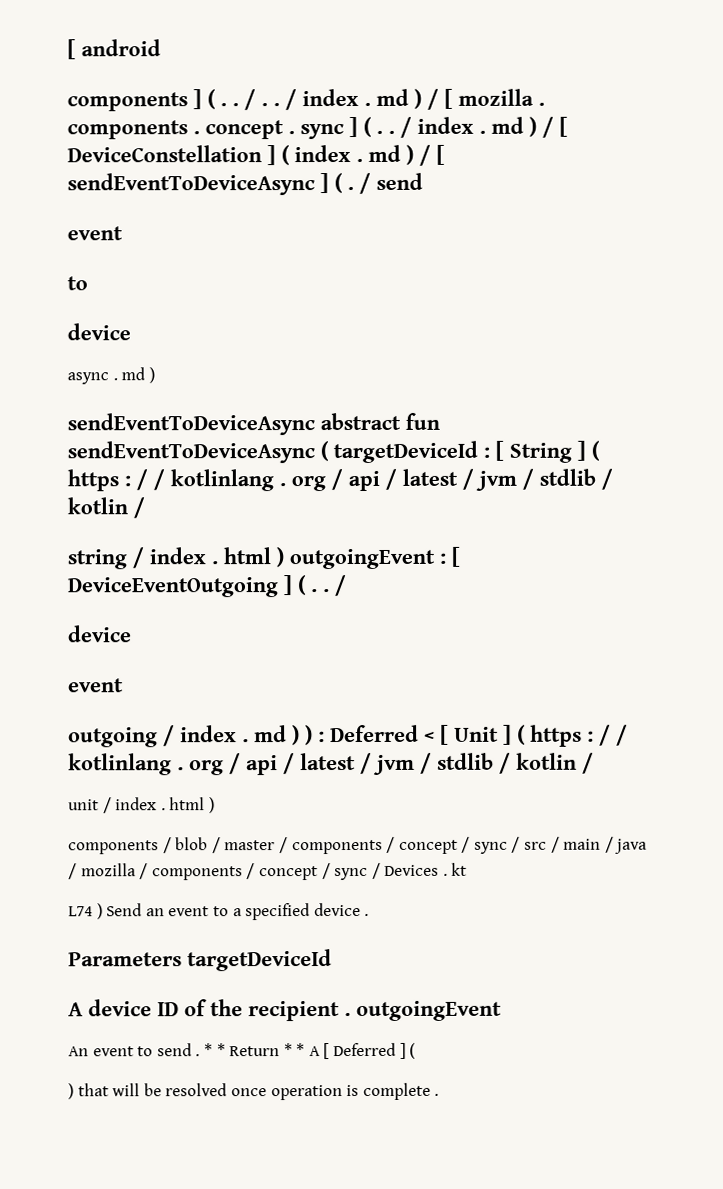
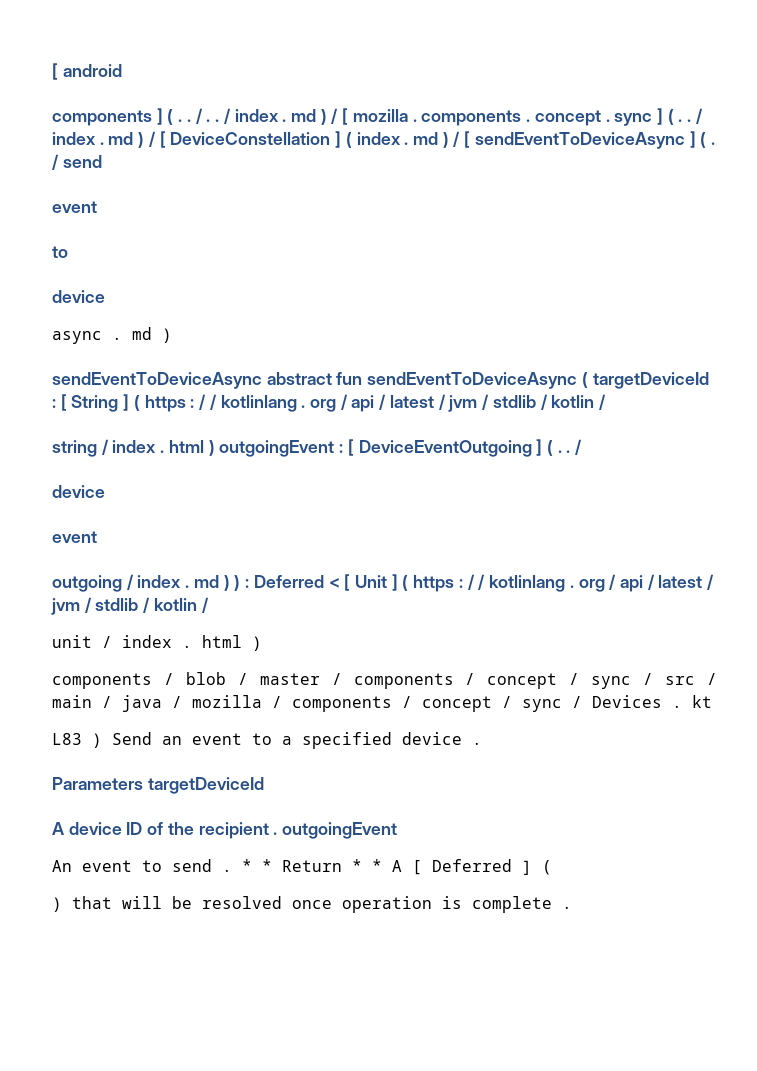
[68,906,93,917] L74 -> [52,733,82,745] L83

